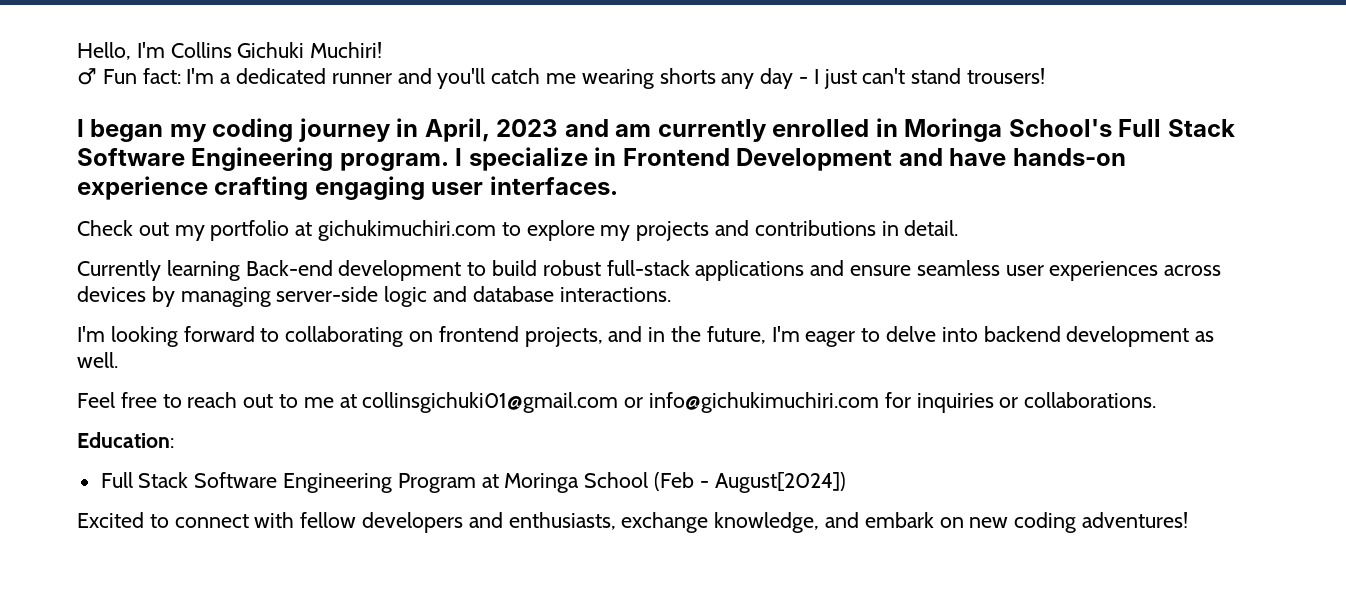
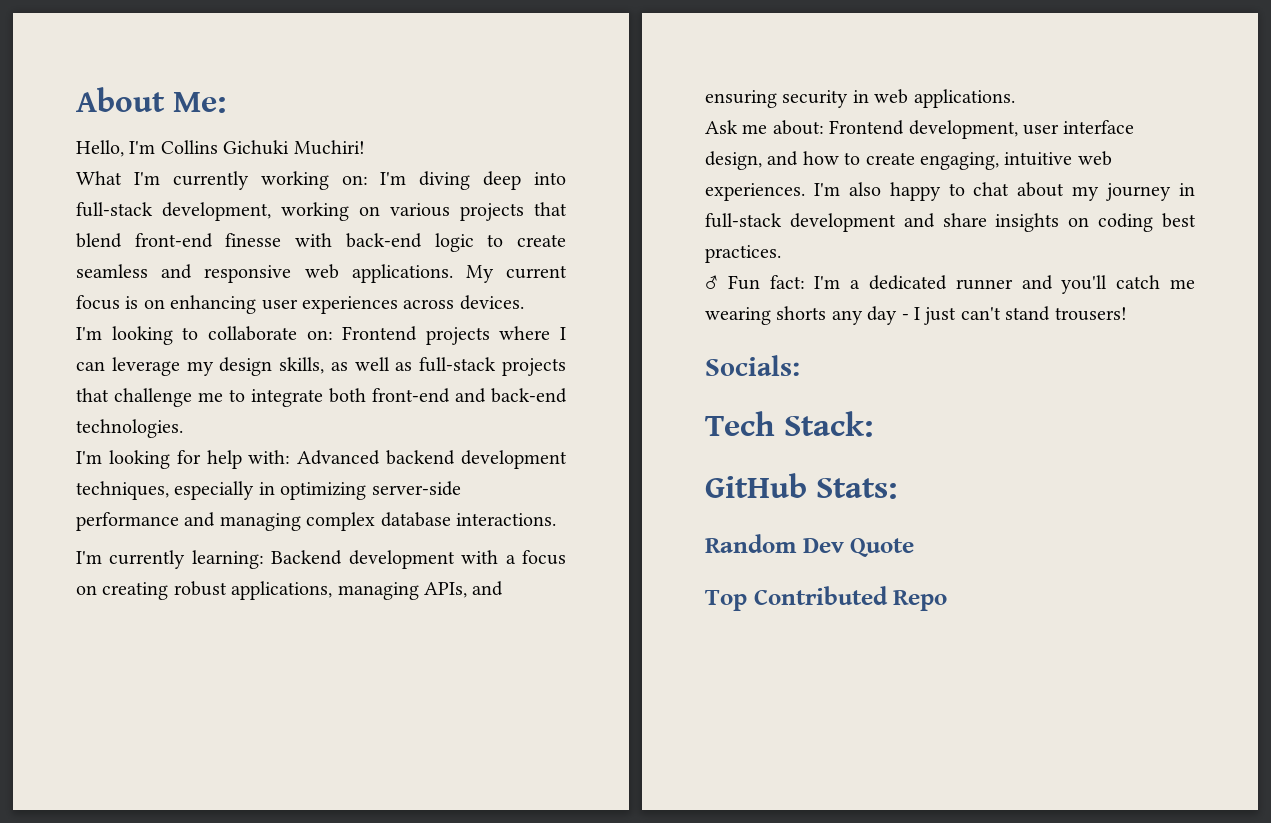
(77, 51) none -> [76,87,226,113] About Me: //
(383, 50) none -> [76,171,566,190] [76,202,567,221] [76,233,566,252] [76,264,567,283] [76,295,524,314] [76,326,566,345] [76,357,566,376] [76,388,567,407] [76,419,183,438] [76,450,567,469] [76,481,461,500] [76,512,556,531] [76,550,566,569] [76,581,504,600] [705,89,1015,108] [705,120,1135,139] [705,151,1112,170] [705,182,1195,201] [705,213,1196,232] [705,245,781,263] // What I'm currently working on: I'm diving deep into full-stack development, working on various projects that blend front-end finesse with back-end logic to create seamless and responsive web applications. My current focus is on enhancing user experiences across devices. // I'm looking to collaborate on: Frontend projects where I can leverage my design skills, as well as full-stack projects that challenge me to integrate both front-end and back-end technologies. // I'm looking for help with: Advanced backend development techniques, especially in optimizing server-side performance and managing complex database interactions. // I'm currently learning: Backend development with a focus on creating robust applications, managing APIs, and ensuring security in web applications. // Ask me about: Frontend development, user interface design, and how to create engaging, intuitive web experiences. I'm also happy to chat about my journey in full-stack development and share insights on coding best practices.
[77,118,1235,142] [77,147,1126,171] [77,176,618,200] [77,220,959,241] [77,260,1222,281] [77,286,671,307] [77,326,1215,347] [77,352,118,368] [77,392,1157,413] [77,432,174,448] [100,472,846,493] [77,512,1189,533] I began my coding journey in April, 2023 and am currently enrolled in Moringa School's Full Stack Software Engineering program. I specialize in Frontend Development and have hands-on experience crafting engaging user interfaces. // Check out my portfolio at gichukimuchiri.com to explore my projects and contributions in detail. // Currently learning Back-end development to build robust full-stack applications and ensure seamless user experiences across devices by managing server-side logic and database interactions. // I'm looking forward to collaborating on frontend projects, and in the future, I'm eager to delve into backend development as well. // Feel free to reach out to me at collinsgichuki01@gmail.com or info@gichukimuchiri.com for inquiries or collaborations. // Education: // Full Stack Software Engineering Program at Moringa School (Feb - August[2024]) // Excited to connect with fellow developers and enthusiasts, exchange knowledge, and embark on new coding adventures! -> [705,355,800,376] [705,411,873,437] [705,473,897,499] [705,534,915,557] [705,586,948,611] Socials: // Tech Stack: // GitHub Stats: // Random Dev Quote // Top Contributed Repo

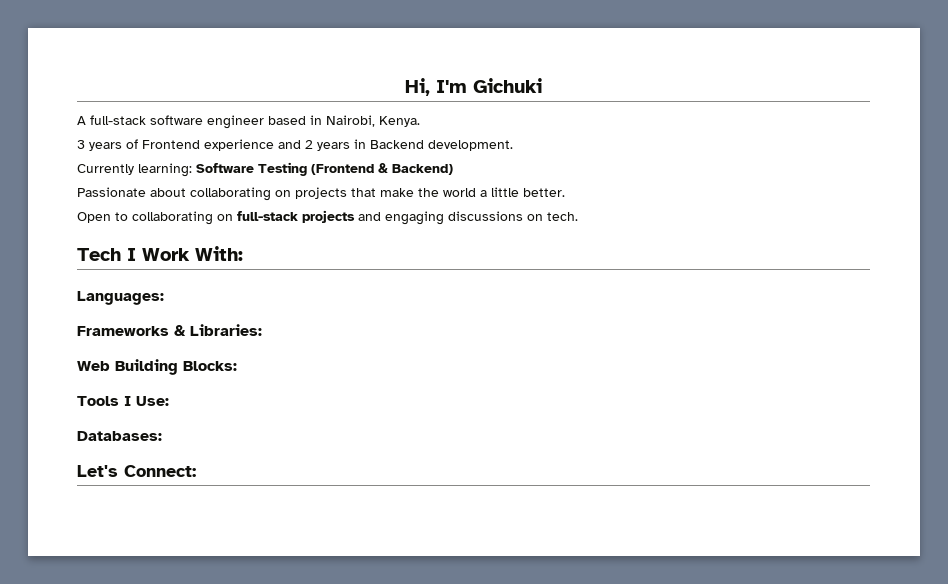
[76,87,226,113] [76,140,365,157] [76,171,566,190] [76,202,567,221] [76,233,566,252] [76,264,567,283] [76,295,524,314] [76,326,566,345] [76,357,566,376] [76,388,567,407] [76,419,183,438] [76,450,567,469] [76,481,461,500] [76,512,556,531] [76,550,566,569] [76,581,504,600] [705,89,1015,108] [705,120,1135,139] [705,151,1112,170] [705,182,1195,201] [705,213,1196,232] [705,245,781,263] [705,275,1195,294] [705,306,1127,325] [705,355,800,376] [705,411,873,437] [705,473,897,499] [705,534,915,557] [705,586,948,611] About Me: // Hello, I'm Collins Gichuki Muchiri! // What I'm currently working on: I'm diving deep into full-stack development, working on various projects that blend front-end finesse with back-end logic to create seamless and responsive web applications. My current focus is on enhancing user experiences across devices. // I'm looking to collaborate on: Frontend projects where I can leverage my design skills, as well as full-stack projects that challenge me to integrate both front-end and back-end technologies. // I'm looking for help with: Advanced backend development techniques, especially in optimizing server-side performance and managing complex database interactions. // I'm currently learning: Backend development with a focus on creating robust applications, managing APIs, and ensuring security in web applications. // Ask me about: Frontend development, user interface design, and how to create engaging, intuitive web experiences. I'm also happy to chat about my journey in full-stack development and share insights on coding best practices. // ♂ Fun fact: I'm a dedicated runner and you'll catch me wearing shorts any day - I just can't stand trousers! // Socials: // Tech Stack: // GitHub Stats: // Random Dev Quote // Top Contributed Repo -> [405,78,542,96] [77,115,420,129] [77,139,513,151] [77,162,453,177] [77,187,565,201] [77,210,578,225] [77,246,243,261] [77,291,164,305] [77,324,262,336] [77,359,237,375] [77,396,169,406] [77,431,162,441] [77,465,196,477] Hi, I'm Gichuki // A full-stack software engineer based in Nairobi, Kenya. // 3 years of Frontend experience and 2 years in Backend development. // Currently learning: Software Testing (Frontend & Backend) // Passionate about collaborating on projects that make the world a little better. // Open to collaborating on full-stack projects and engaging discussions on tech. // Tech I Work With: // Languages: // Frameworks & Libraries: // Web Building Blocks: // Tools I Use: // Databases: // Let's Connect:

